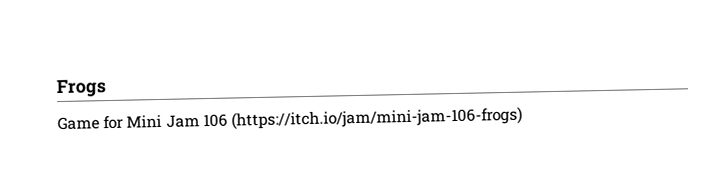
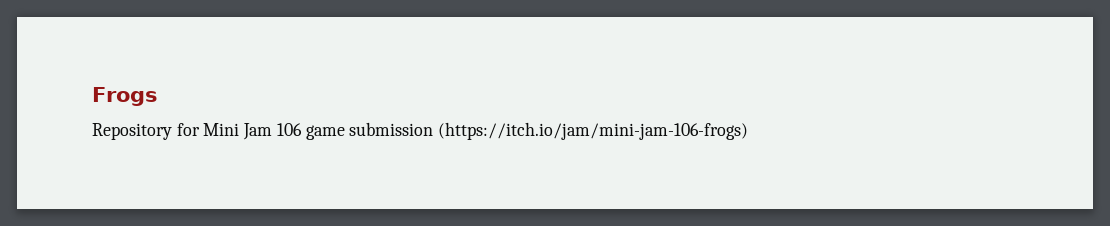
[57,116,100,131] Game -> [92,123,172,140] Repository
(228, 120) none -> [305,122,434,140] game submission

